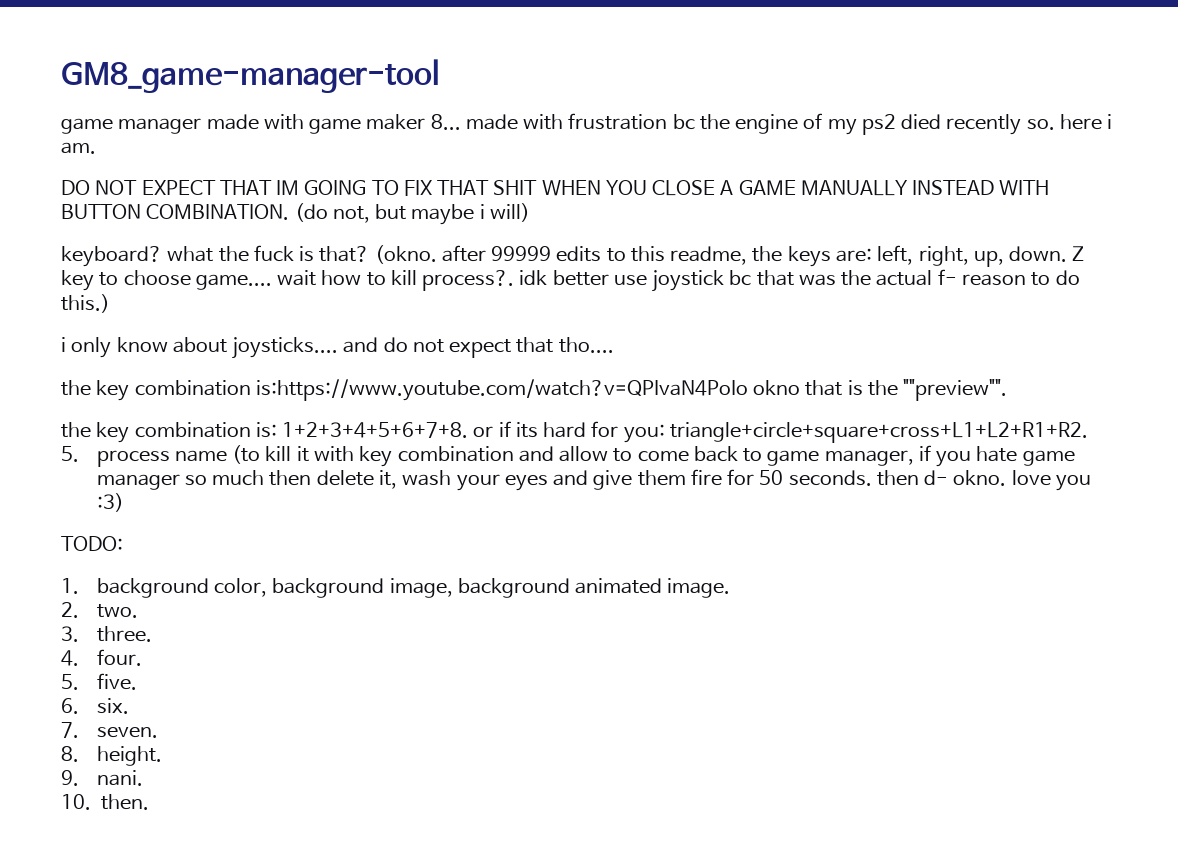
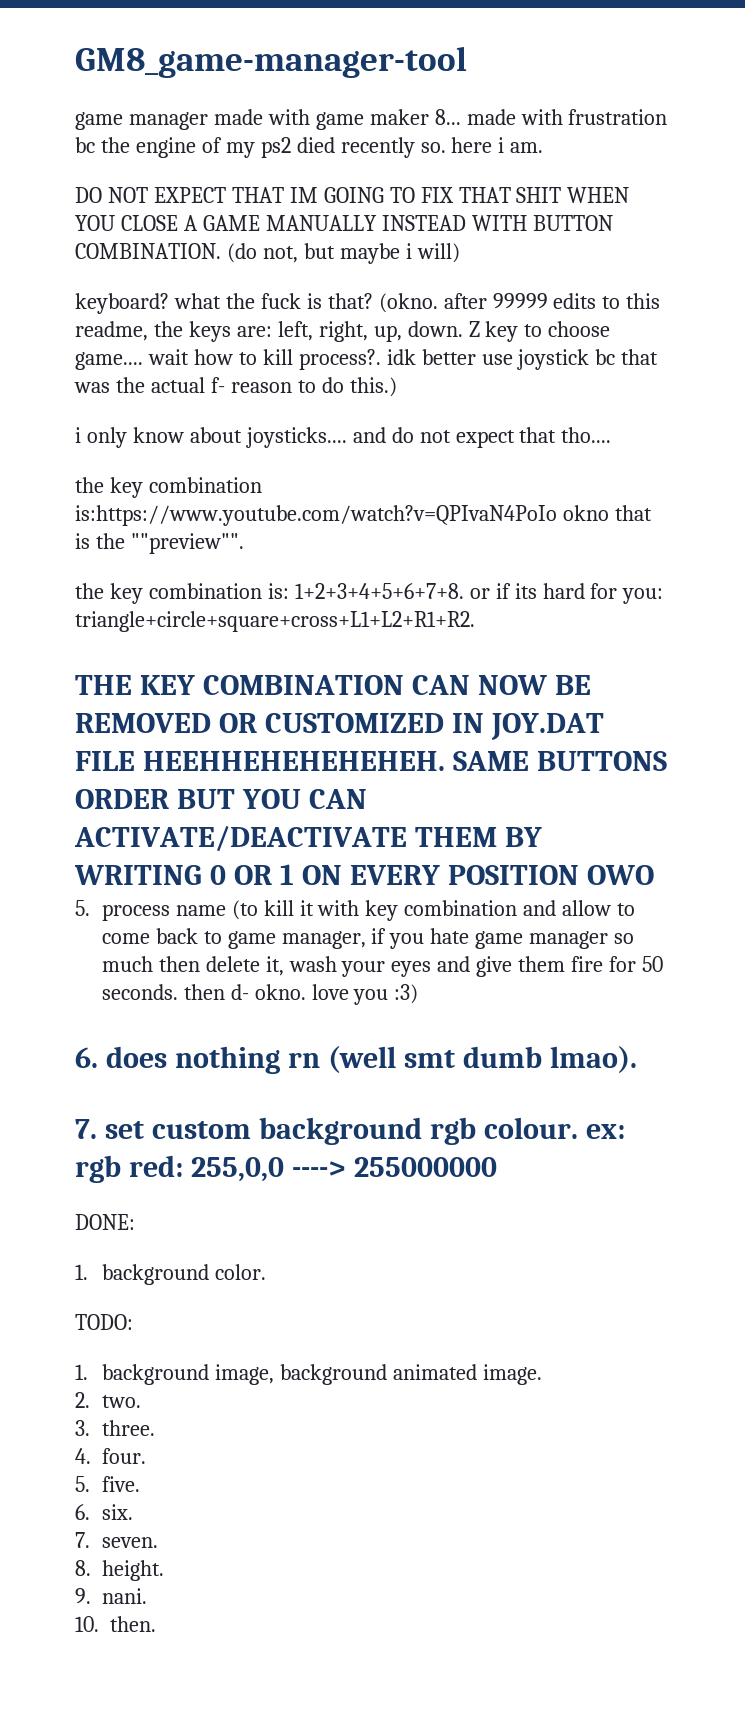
(1088, 432) none -> [75,675,591,695] [75,713,604,740] [75,751,667,771] [75,789,367,809] [74,826,542,852] [74,864,654,885] // THE KEY COMBINATION CAN NOW BE REMOVED OR CUSTOMIZED IN JOY.DAT FILE HEEHHEHEHEHEHEH. SAME BUTTONS ORDER BUT YOU CAN ACTIVATE/DEACTIVATE THEM BY WRITING 0 OR 1 ON EVERY POSITION OWO
(124, 502) none -> [75,1046,637,1074] [75,1117,625,1145] [75,1155,497,1183] [75,1214,135,1230] [75,1264,266,1285] // 6. does nothing rn (well smt dumb lmao). // 7. set custom background rgb colour. ex: rgb red: 255,0,0 ----> 255000000 // DONE: // 1. background color.
[213,578,385,598] color, background -> (209, 1374) none

